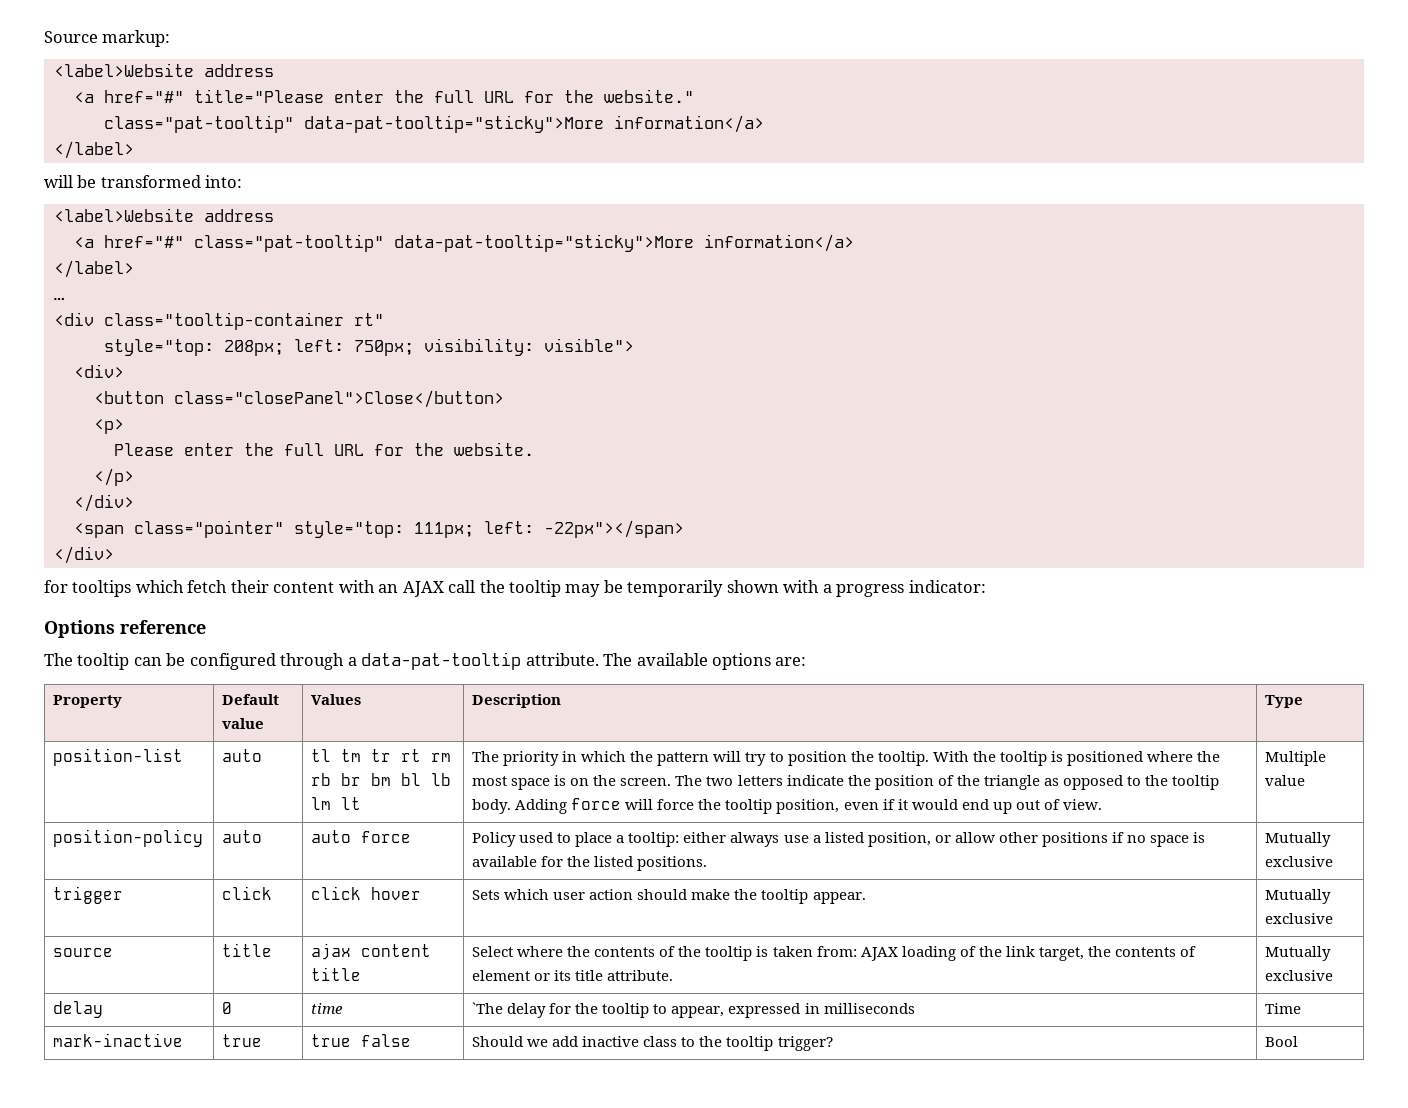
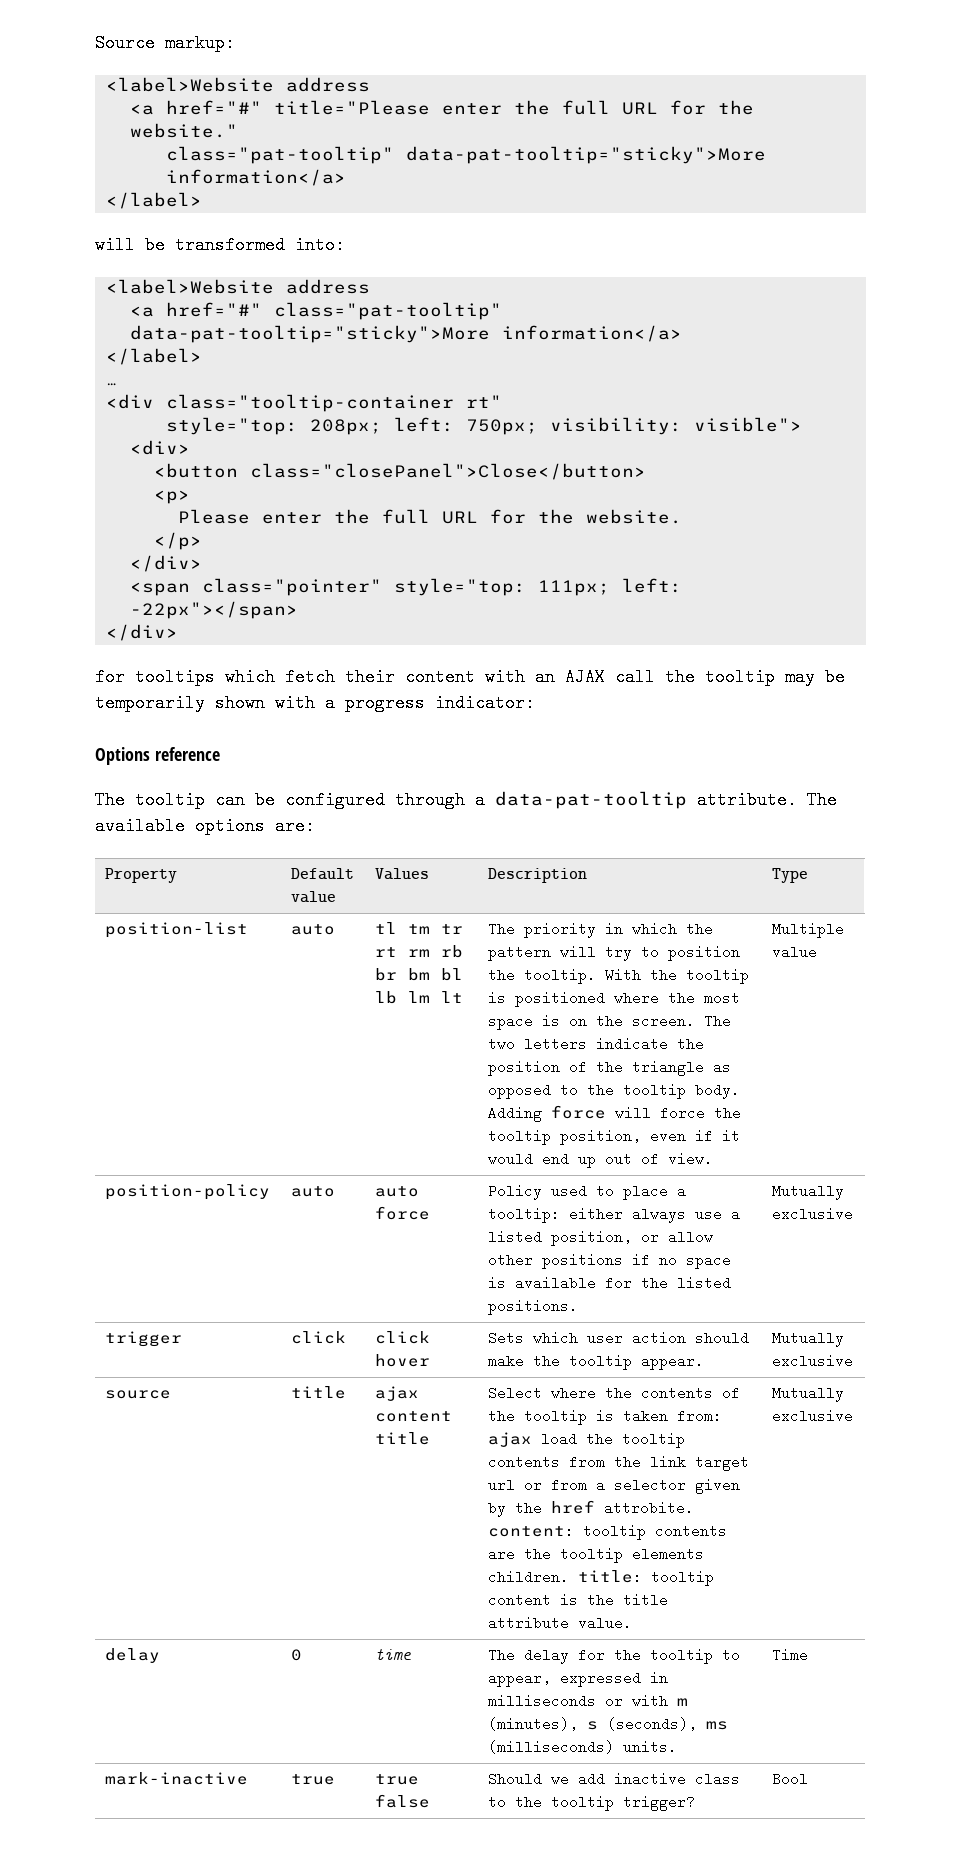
[860,946,1197,961] [472,970,674,981] AJAX loading of the link target, the contents of element or its title attribute. -> [488,1432,686,1448] [488,1455,750,1471] [488,1478,741,1494] [488,1500,695,1517] [488,1524,728,1540] [488,1547,705,1563] [488,1570,715,1586] [488,1593,669,1607] [488,1616,633,1630] ajax load the tooltip contents from the link target url or from a selector given by the href attrobite. content: tooltip contents are the tooltip elements children. title: tooltip content is the title attribute value.
[472,1002,504,1014] `The -> [488,1648,516,1662] The
(915, 1008) none -> [605,1695,689,1706] [488,1717,729,1731] [488,1740,678,1754] or with m (minutes), s (seconds), ms (milliseconds) units.

